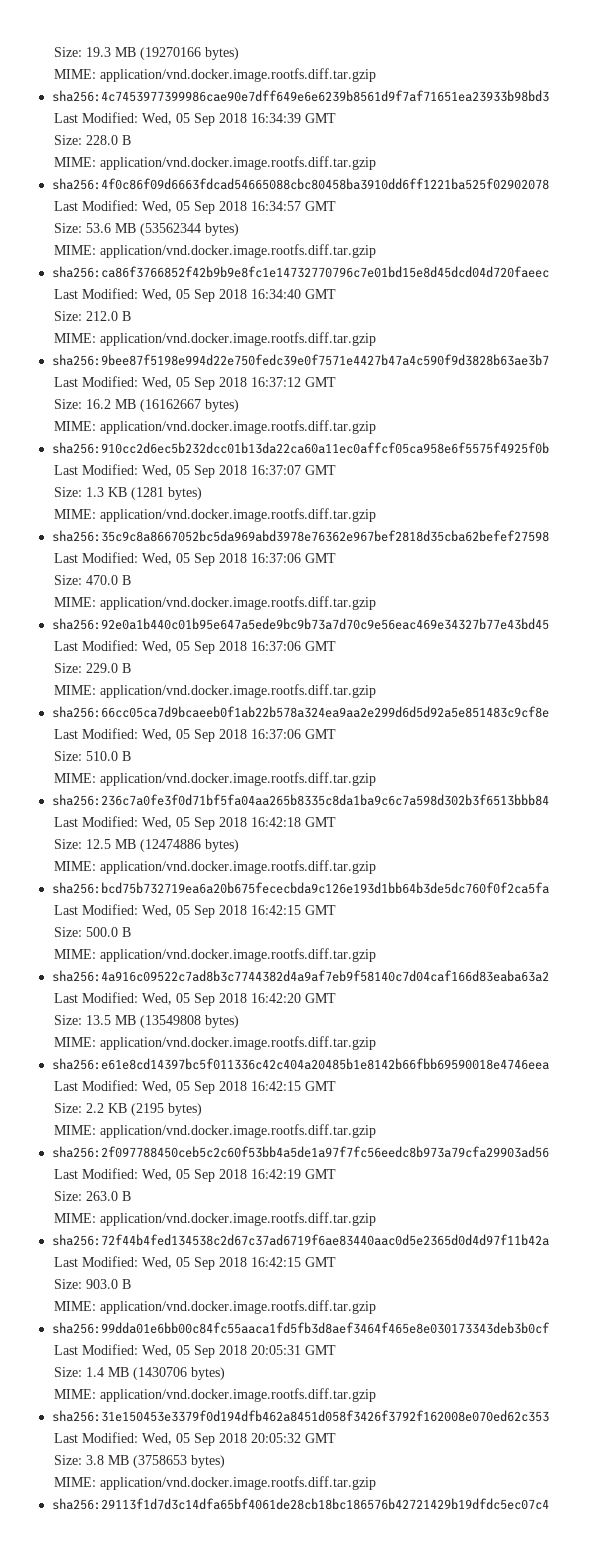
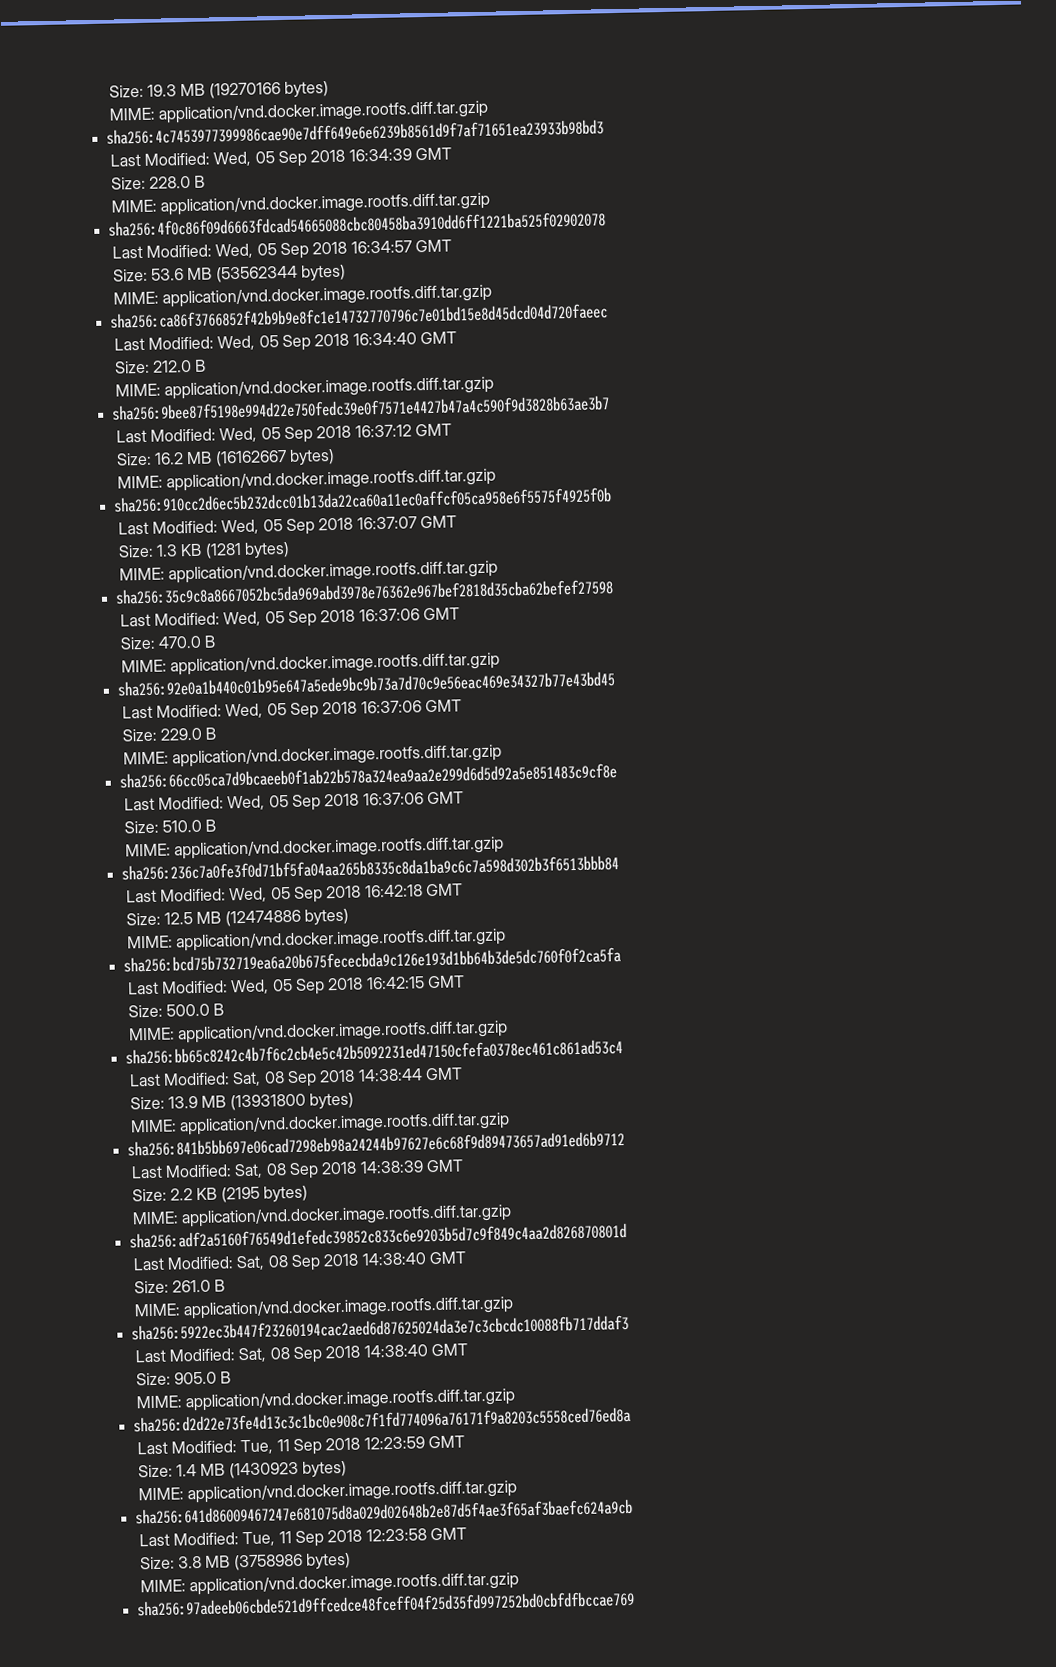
[51,970,549,982] [53,992,336,1006] [53,1015,239,1028] [53,1036,376,1050] [51,1058,549,1070] [53,1080,301,1094] sha256:4a916c09522c7ad8b3c7744382d4a9af7eb9f58140c7d04caf166d83eaba63a2 // Last Modified: Wed, 05 Sep 2018 16:42:20 GMT // Size: 13.5 MB (13549808 bytes) // MIME: application/vnd.docker.image.rootfs.diff.tar.gzip // sha256:e61e8cd14397bc5f011336c42c404a20485b1e8142b66fbb69590018e4746eea // Last Modified: Wed, 05 Sep 2018 16:42:15 -> [125,1039,624,1065] [128,1067,463,1088] [129,1092,354,1111] [129,1112,510,1136] [127,1131,626,1157] [130,1160,424,1180] sha256:bb65c8242c4b7f6c2cb4e5c42b5092231ed47150cfefa0378ec461c861ad53c4 // Last Modified: Sat, 08 Sep 2018 14:38:44 GMT // Size: 13.9 MB (13931800 bytes) // MIME: application/vnd.docker.image.rootfs.diff.tar.gzip // sha256:841b5bb697e06cad7298eb98a24244b97627e6c68f9d89473657ad91ed6b9712 // Last Modified: Sat, 08 Sep 2018 14:38:39
[51,1146,549,1158] [53,1168,336,1182] [53,1191,131,1201] [53,1212,376,1226] [51,1234,549,1246] [53,1256,336,1270] [53,1279,131,1289] [53,1300,376,1314] [51,1322,550,1334] [53,1344,301,1358] sha256:2f097788450ceb5c2c60f53bb4a5de1a97f7fc56eedc8b973a79cfa29903ad56 // Last Modified: Wed, 05 Sep 2018 16:42:19 GMT // Size: 263.0 B // MIME: application/vnd.docker.image.rootfs.diff.tar.gzip // sha256:72f44b4fed134538c2d67c37ad6719f6ae83440aac0d5e2365d0d4d97f11b42a // Last Modified: Wed, 05 Sep 2018 16:42:15 GMT // Size: 903.0 B // MIME: application/vnd.docker.image.rootfs.diff.tar.gzip // sha256:99dda01e6bb00c84fc55aaca1fd5fb3d8aef3464f465e8e030173343deb3b0cf // Last Modified: Wed, 05 Sep 2018 20:05:31 -> [129,1223,628,1249] [132,1251,466,1272] [133,1279,226,1294] [133,1296,514,1320] [131,1314,630,1341] [134,1343,468,1364] [135,1371,232,1386] [135,1388,515,1412] [133,1406,633,1433] [136,1436,425,1456] sha256:adf2a5160f76549d1efedc39852c833c6e9203b5d7c9f849c4aa2d826870801d // Last Modified: Sat, 08 Sep 2018 14:38:40 GMT // Size: 261.0 B // MIME: application/vnd.docker.image.rootfs.diff.tar.gzip // sha256:5922ec3b447f23260194cac2aed6d87625024da3e7c3cbcdc10088fb717ddaf3 // Last Modified: Sat, 08 Sep 2018 14:38:40 GMT // Size: 905.0 B // MIME: application/vnd.docker.image.rootfs.diff.tar.gzip // sha256:d2d22e73fe4d13c3c1bc0e908c7f1fd774096a76171f9a8203c5558ced76ed8a // Last Modified: Tue, 11 Sep 2018 12:23:59
[132,1367,225,1380] [53,1388,376,1402] [51,1410,549,1422] [53,1432,301,1446] (1430706 bytes) // MIME: application/vnd.docker.image.rootfs.diff.tar.gzip // sha256:31e150453e3379f0d194dfb462a8451d058f3426f3792f162008e070ed62c353 // Last Modified: Wed, 05 Sep 2018 20:05:32 -> [228,1460,347,1479] [137,1480,517,1504] [135,1498,634,1525] [138,1528,427,1548] (1430923 bytes) // MIME: application/vnd.docker.image.rootfs.diff.tar.gzip // sha256:641d86009467247e681075d8a029d02648b2e87d5f4ae3f65af3baefc624a9cb // Last Modified: Tue, 11 Sep 2018 12:23:58
[132,1455,225,1468] [53,1476,376,1490] [51,1498,549,1510] (3758653 bytes) // MIME: application/vnd.docker.image.rootfs.diff.tar.gzip // sha256:29113f1d7d3c14dfa65bf4061de28cb18bc186576b42721429b19dfdc5ec07c4 -> [233,1552,351,1571] [139,1572,519,1596] [136,1590,636,1617] (3758986 bytes) // MIME: application/vnd.docker.image.rootfs.diff.tar.gzip // sha256:97adeeb06cbde521d9ffcedce48fceff04f25d35fd997252bd0cbfdfbccae769

